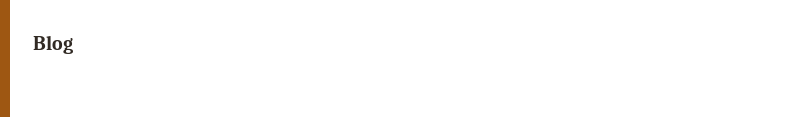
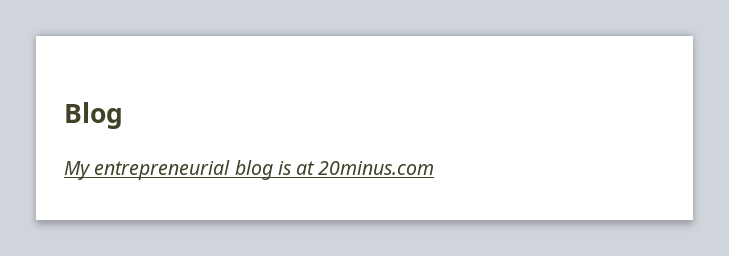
(73, 44) none -> [64,160,435,180] // My entrepreneurial blog is at 20minus.com

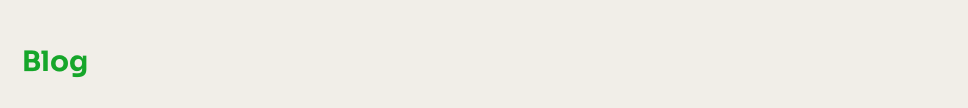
[64,160,435,180] // My entrepreneurial blog is at 20minus.com -> (88, 64) none

